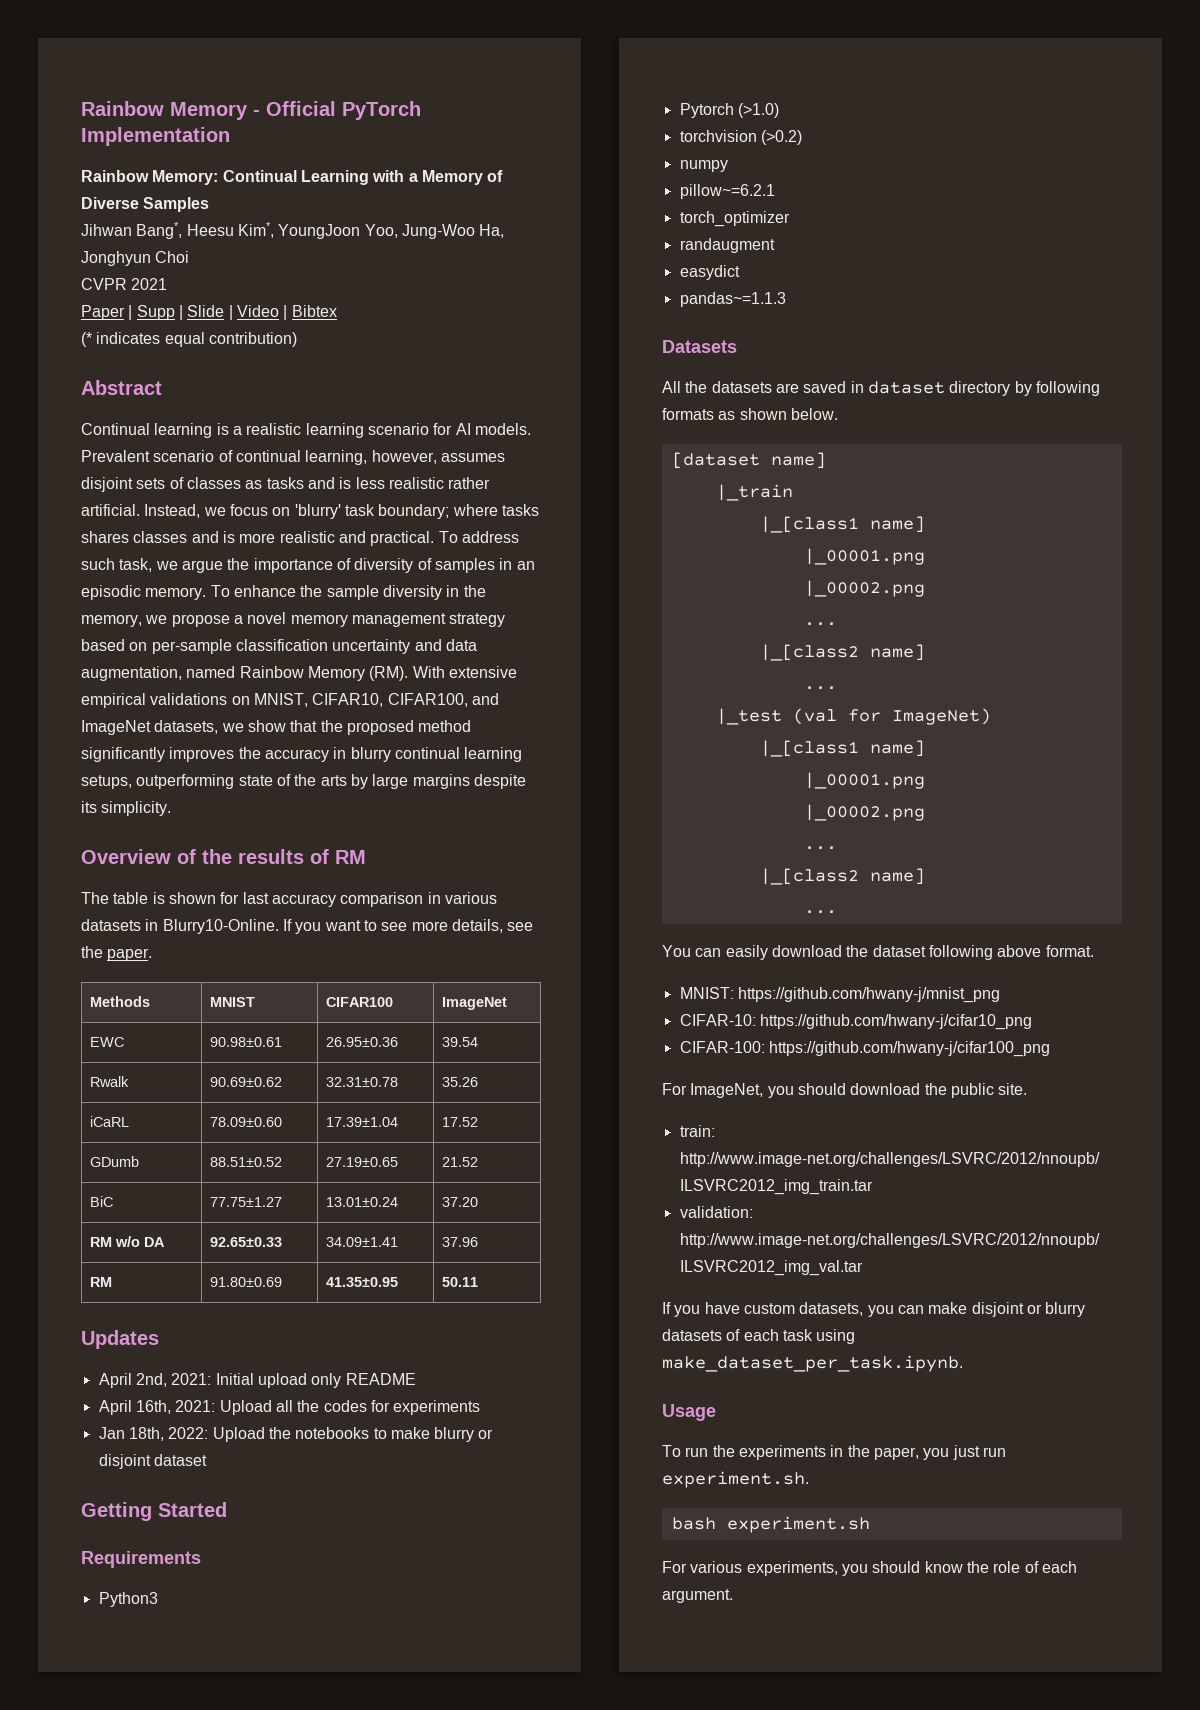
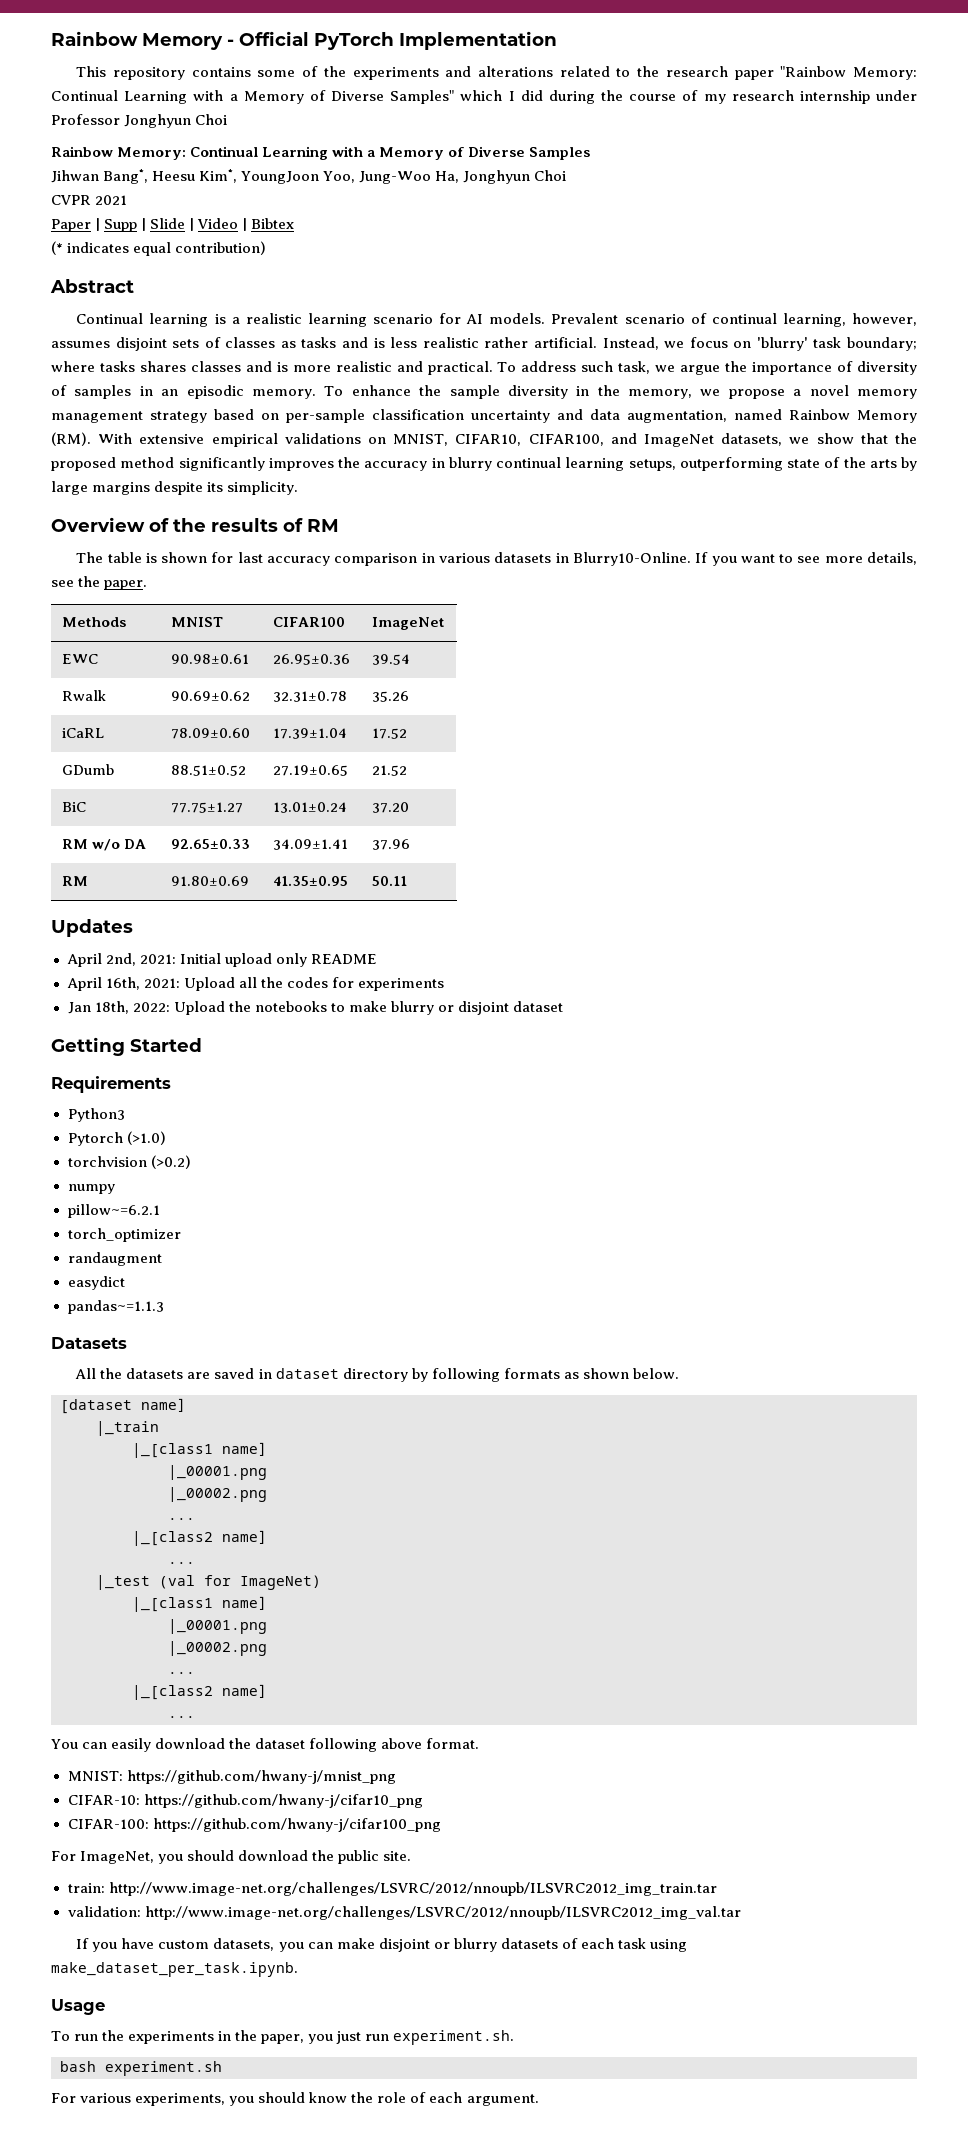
(230, 136) none -> [76,66,918,80] [51,90,917,104] [51,114,228,128] // This repository contains some of the experiments and alterations related to the research paper "Rainbow Memory: Continual Learning with a Memory of Diverse Samples" which I did during the course of my research internship under Professor Jonghyun Choi

